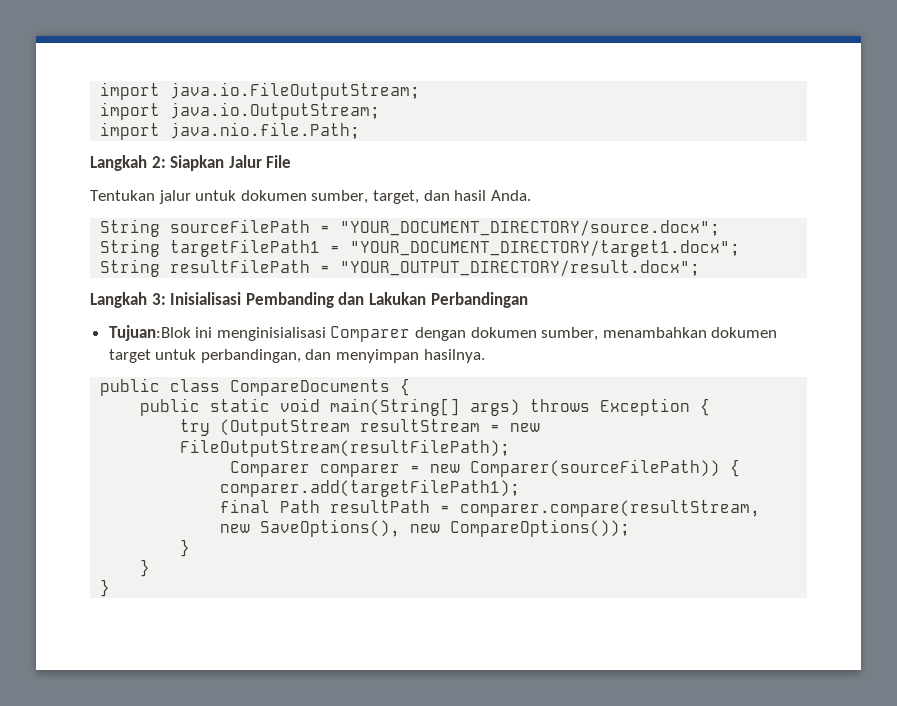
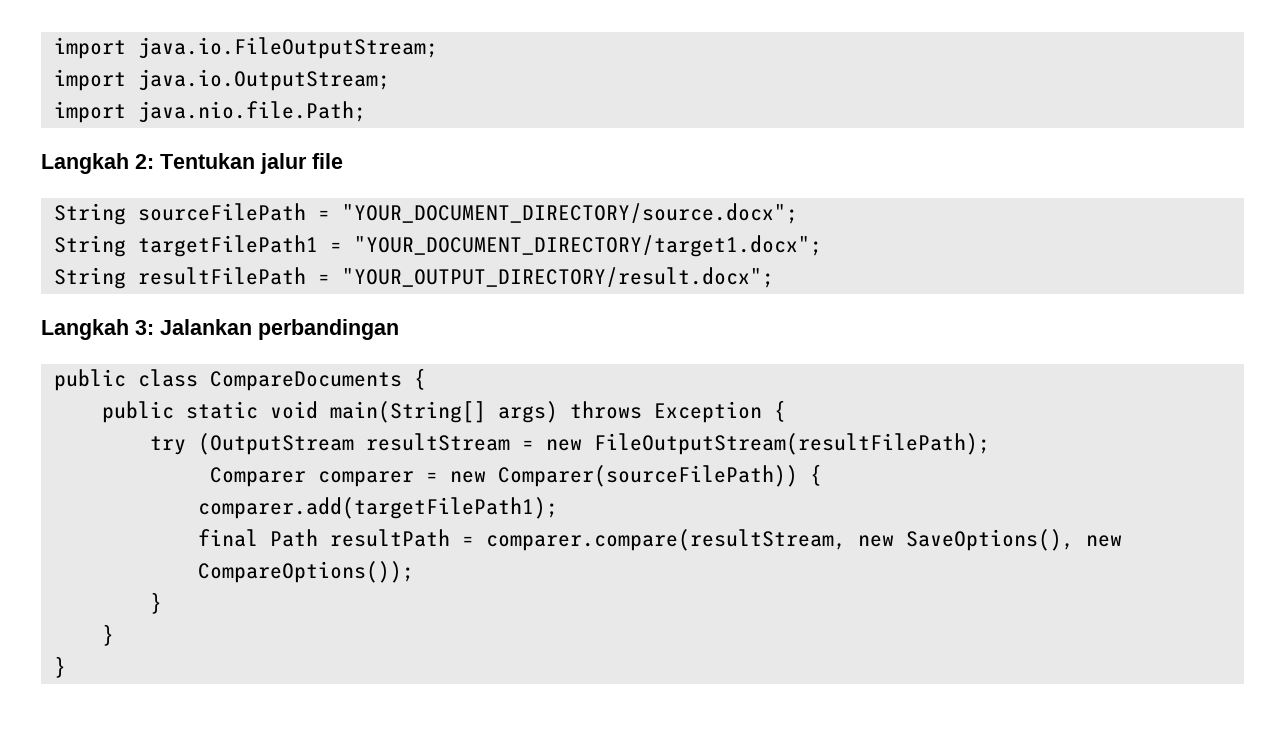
[170,155,292,171] [90,190,531,204] Siapkan Jalur File // Tentukan jalur untuk dokumen sumber, target, dan hasil Anda. -> [160,153,343,174] Tentukan jalur file
[170,292,528,308] [108,325,778,342] [108,349,485,363] Inisialisasi Pembanding dan Lakukan Perbandingan // Tujuan:Blok ini menginisialisasi Comparer dengan dokumen sumber, menambahkan dokumen target untuk perbandingan, dan menyimpan hasilnya. -> [160,319,399,340] Jalankan perbandingan

